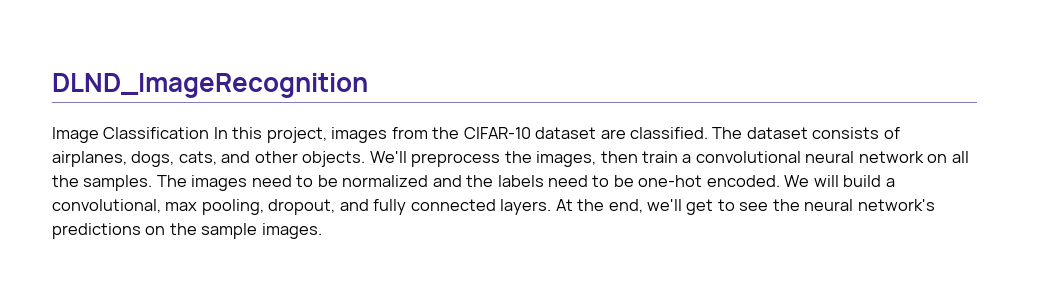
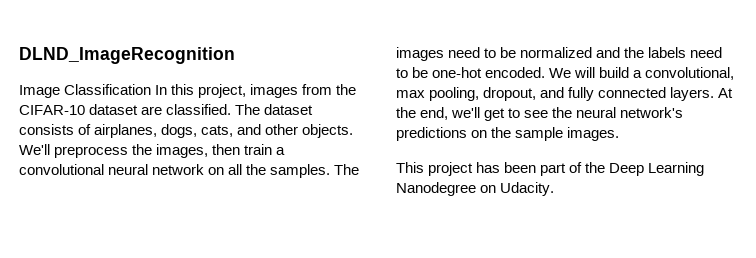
(322, 231) none -> [396,162,705,176] [396,182,555,196] // This project has been part of the Deep Learning Nanodegree on Udacity.

